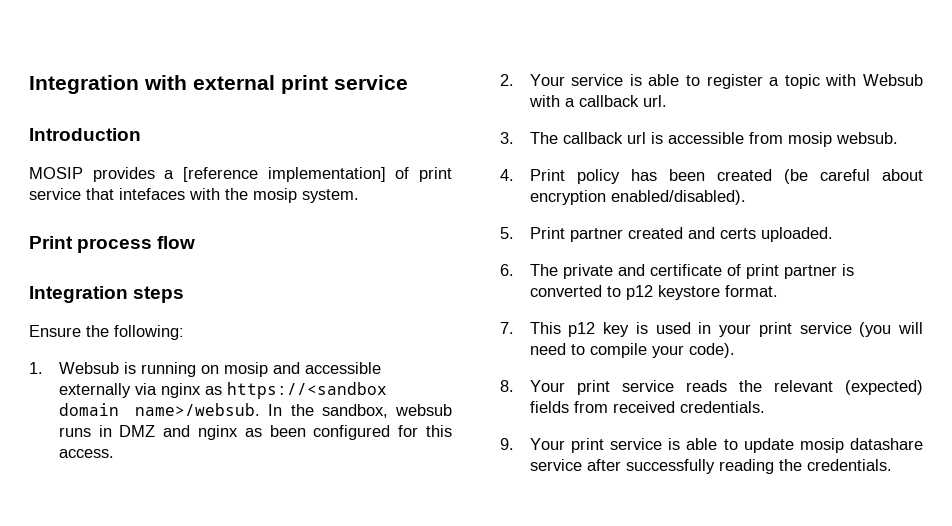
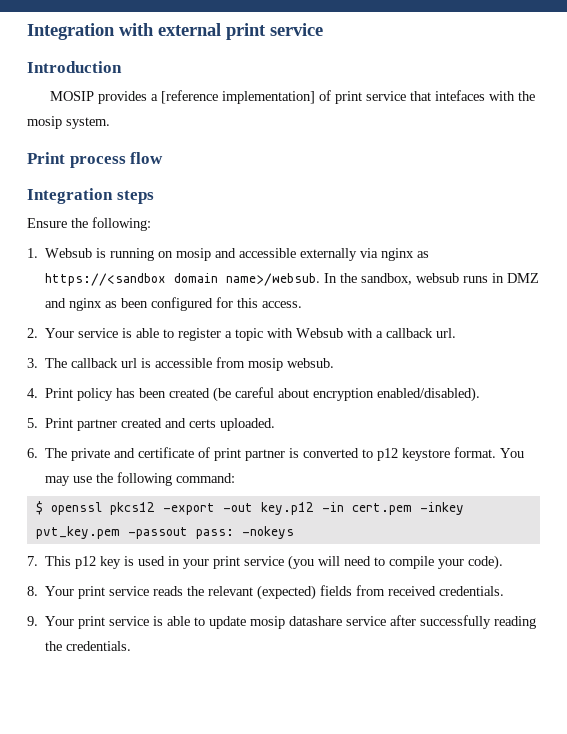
(778, 291) none -> [500,448,525,458] [45,472,236,486] [35,501,464,515] [35,526,294,539] You may use the following command: // $ openssl pkcs12 -export -out key.p12 -in cert.pem -inkey pvt_key.pem -passout pass: -nokeys

